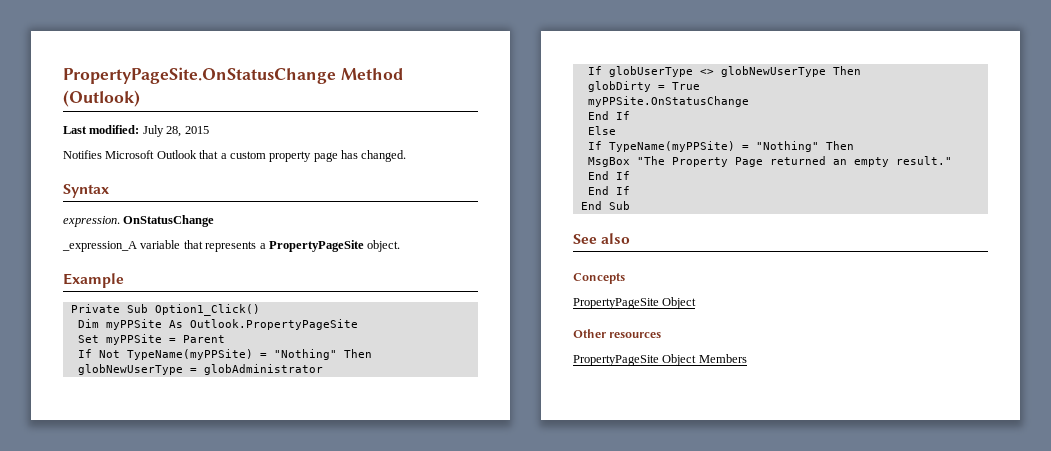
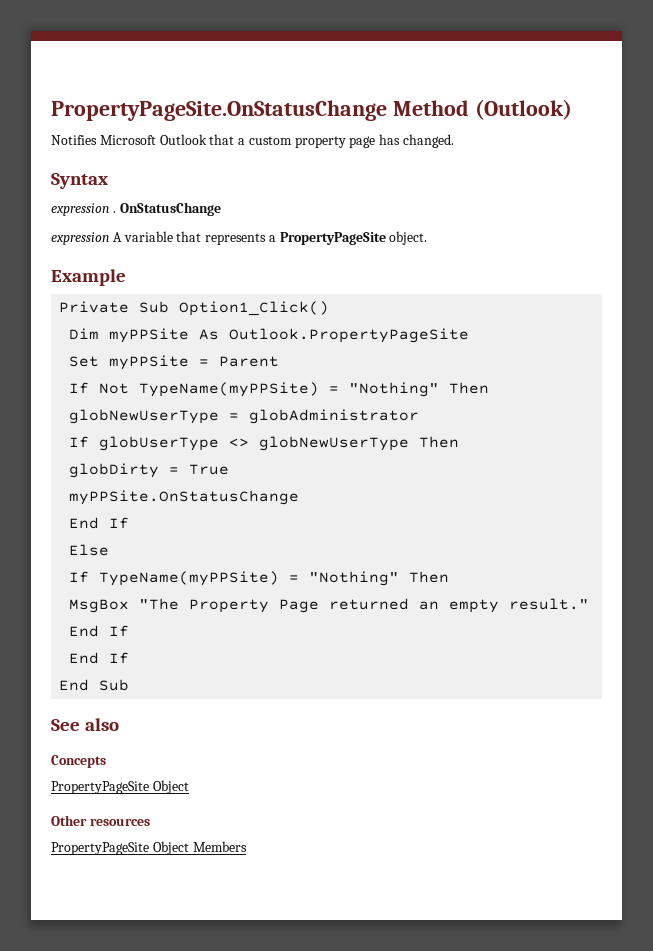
[63,125,209,137] // Last modified: July 28, 2015 -> (572, 109) none
[63,216,120,227] expression. -> [51,203,116,216] expression .
[62,241,137,252] _expression_A -> [51,232,122,245] expression A

